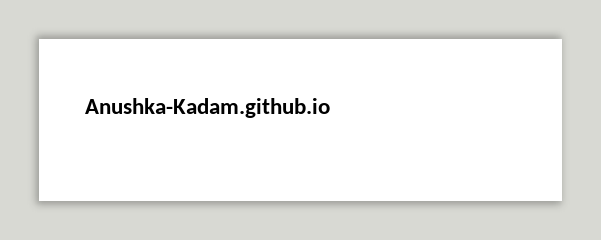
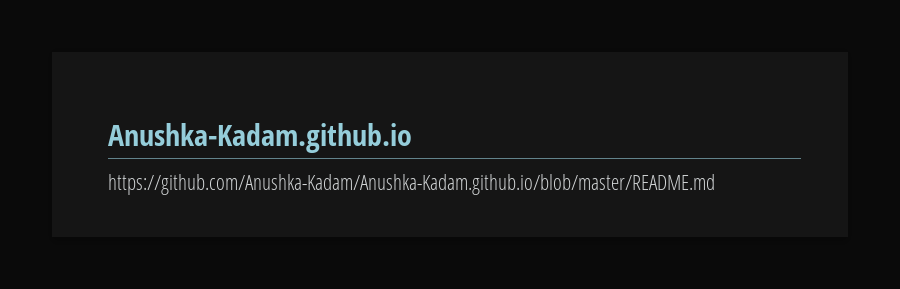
(330, 108) none -> [108,174,715,195] // https://github.com/Anushka-Kadam/Anushka-Kadam.github.io/blob/master/README.md

